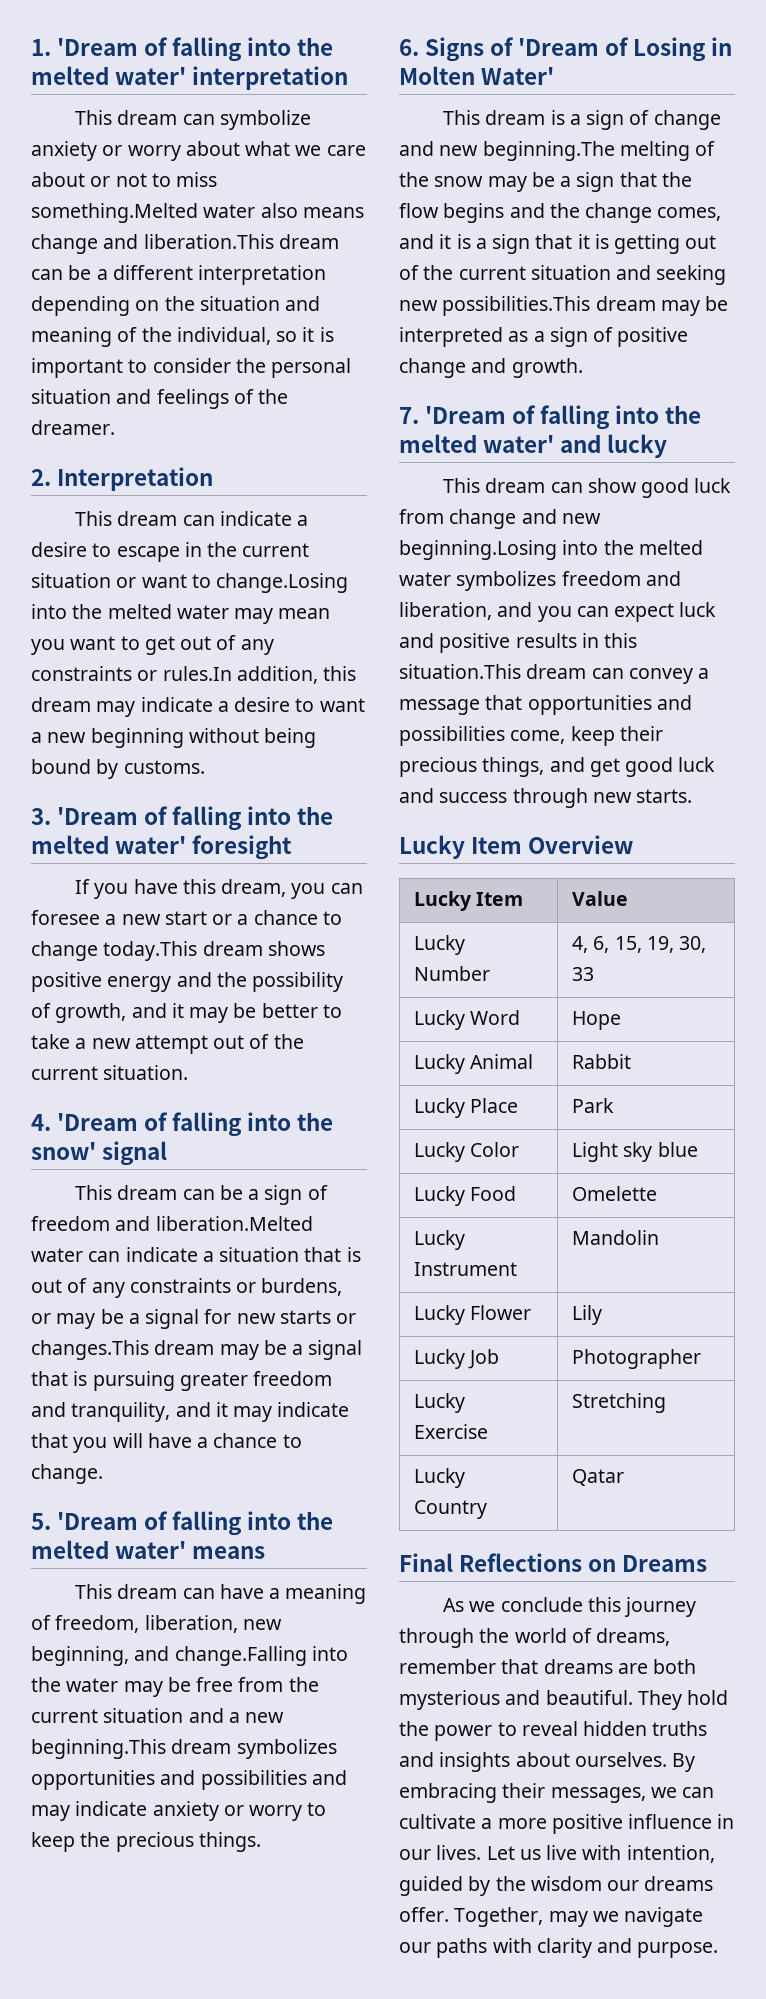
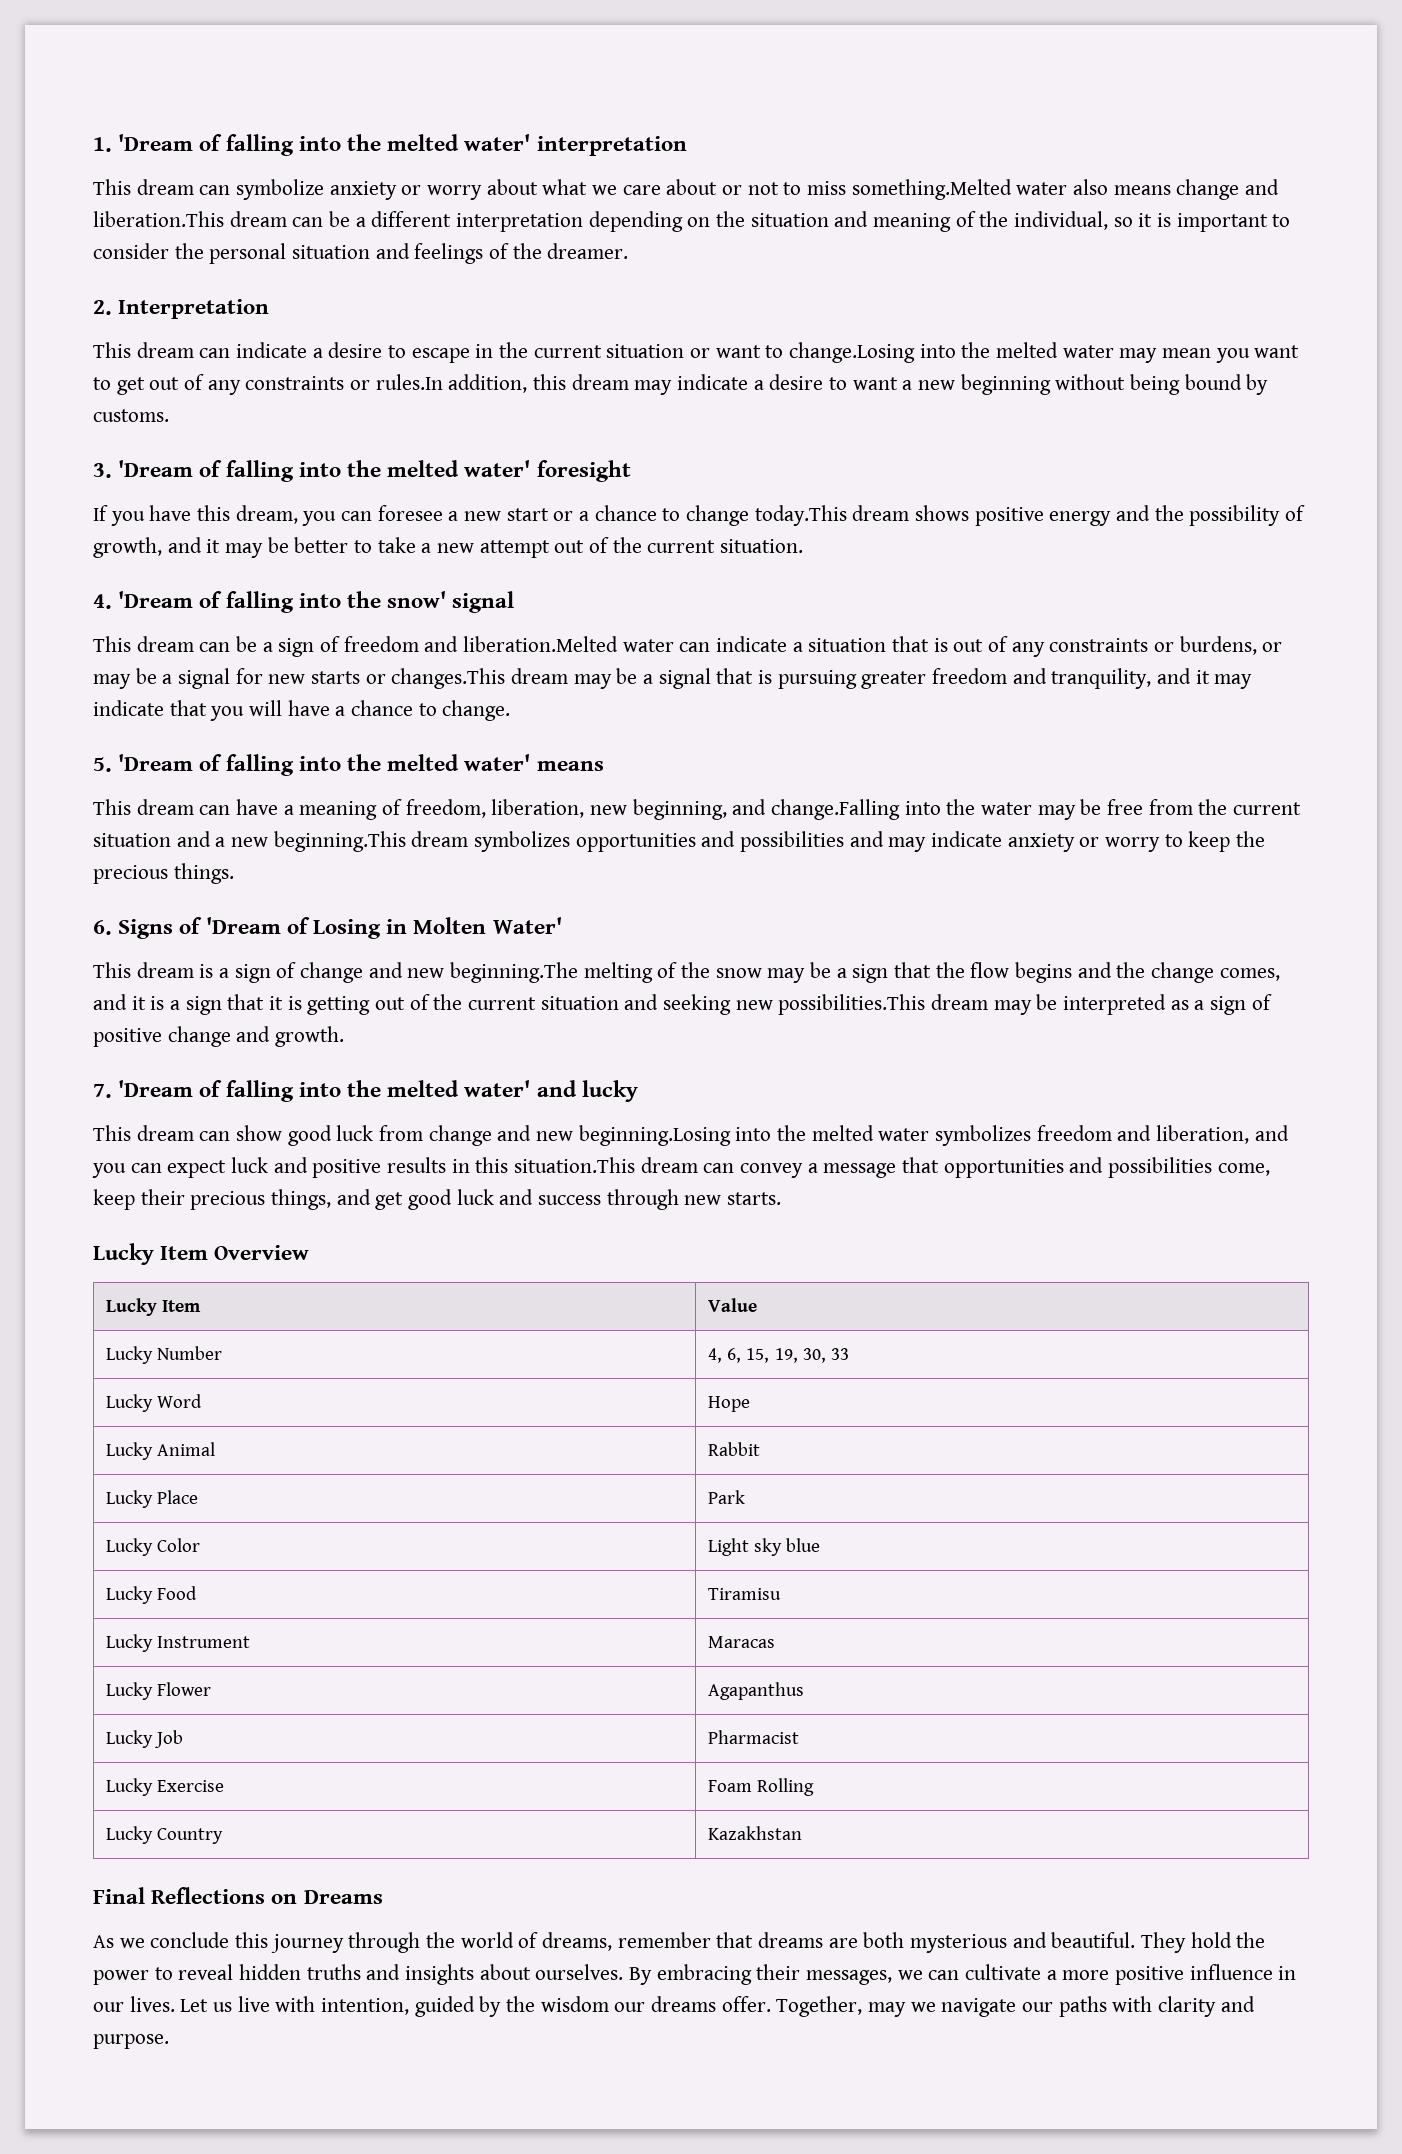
[572,1186,658,1201] Omelette -> [708,1588,782,1600] Tiramisu
[572,1230,660,1245] Mandolin -> [708,1636,776,1648] Maracas
[572,1305,603,1325] Lily -> [708,1682,805,1700] Agapanthus
[572,1349,702,1369] Photographer -> [708,1730,800,1744] Pharmacist
[572,1393,667,1413] Stretching -> [708,1778,815,1796] Foam Rolling
[572,1469,625,1486] Qatar -> [708,1826,803,1840] Kazakhstan

